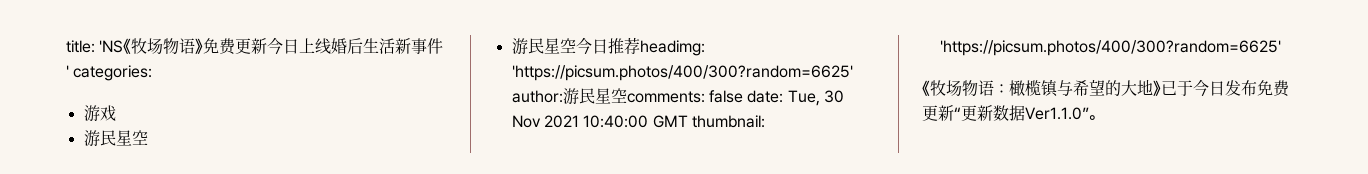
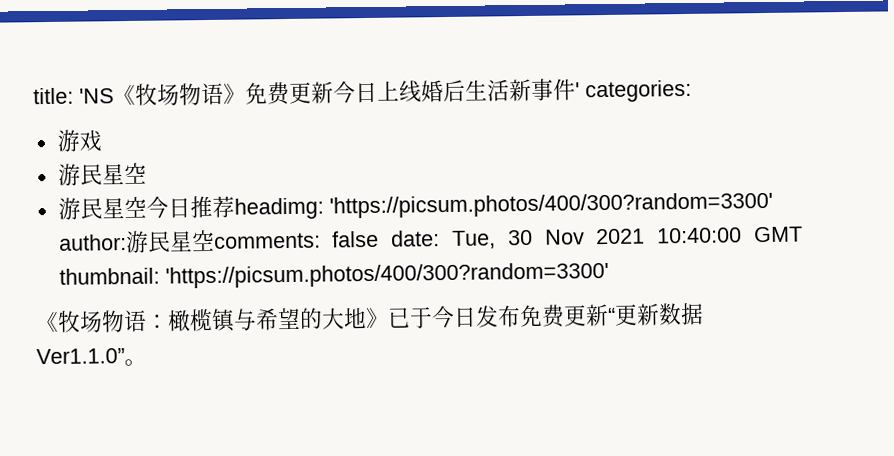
[511,65,853,81] 'https://picsum.photos/400/300?random=6625' -> [328,191,773,219] 'https://picsum.photos/400/300?random=3300'
[939,40,1281,56] 'https://picsum.photos/400/300?random=6625' -> [164,261,609,289] 'https://picsum.photos/400/300?random=3300'

